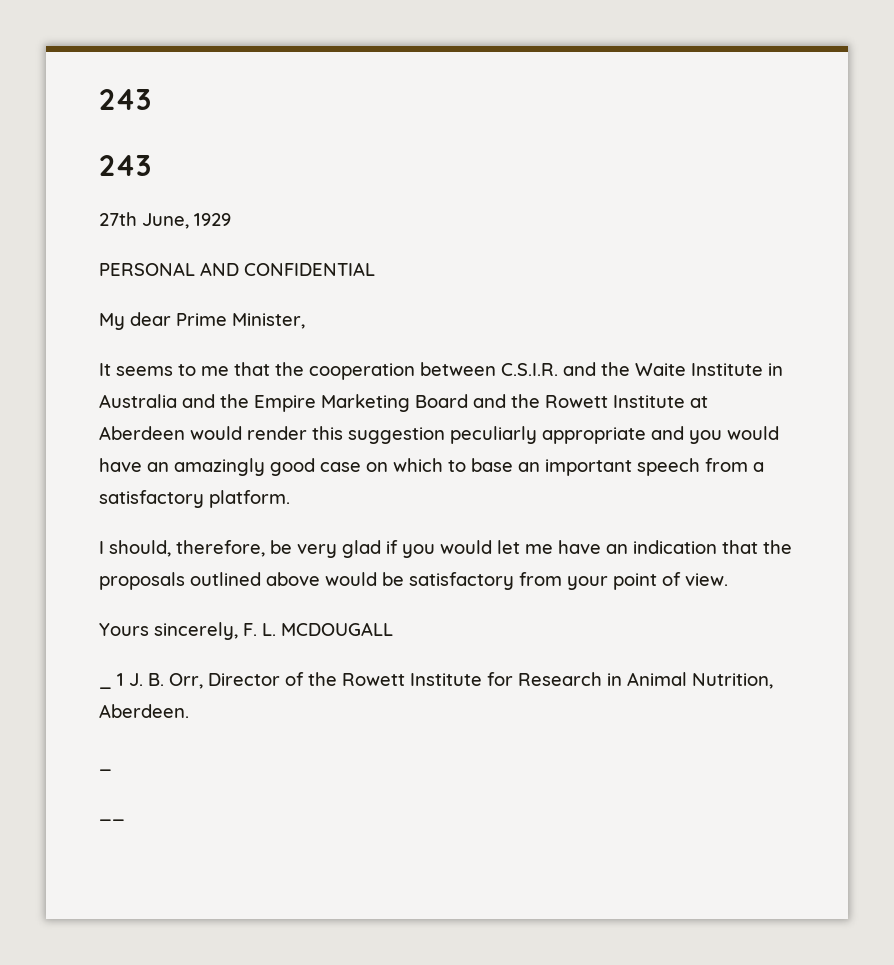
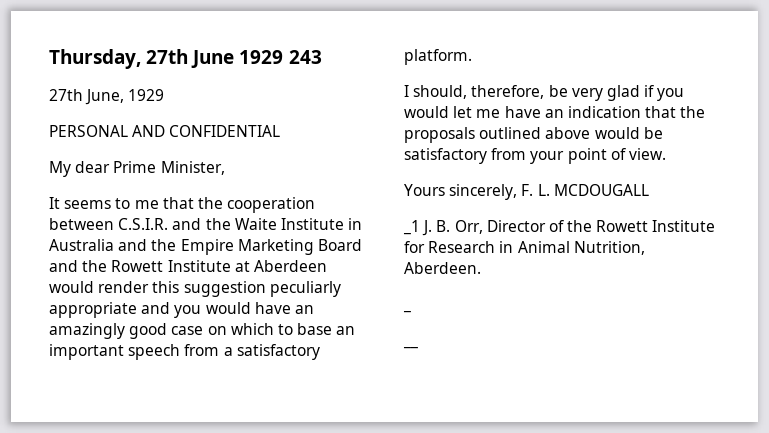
[99,89,151,110] 243 // -> [49,49,284,69] Thursday, 27th June 1929
[99,686,112,689] [117,673,124,686] _ 1 -> [403,220,420,235] _1

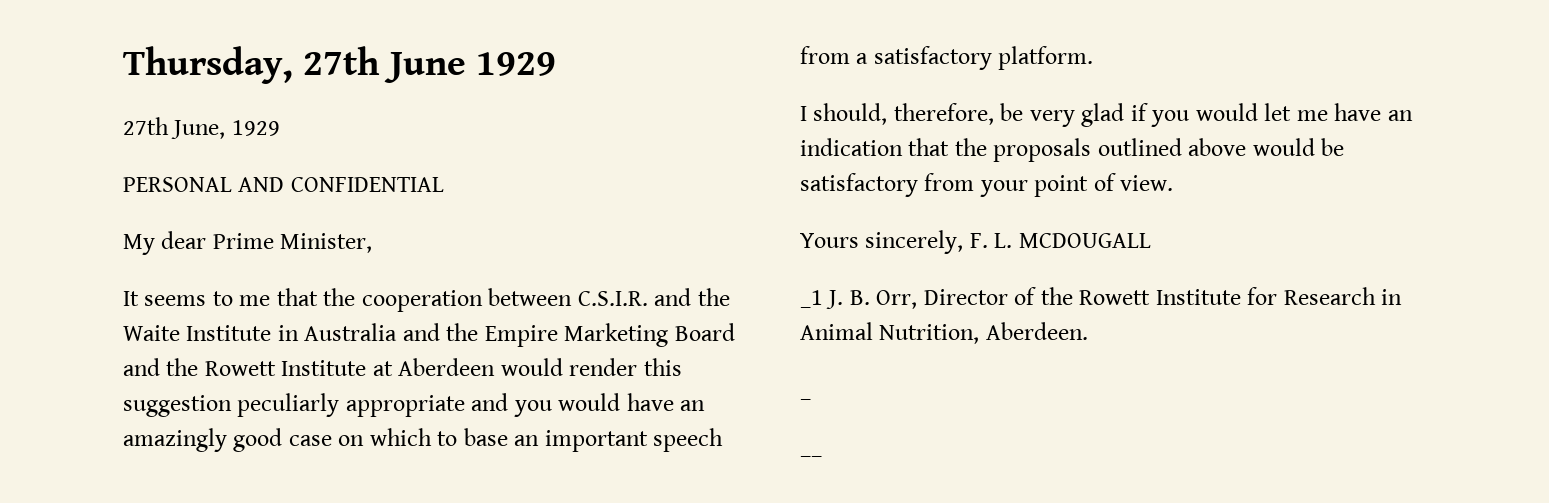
[288,50,322,64] 243 -> (556, 64) none

